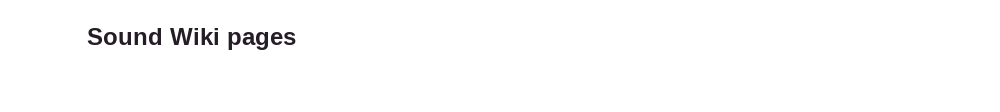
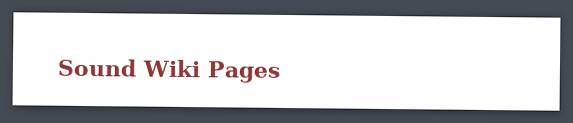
[227,32,296,50] pages -> [207,61,280,83] Pages

